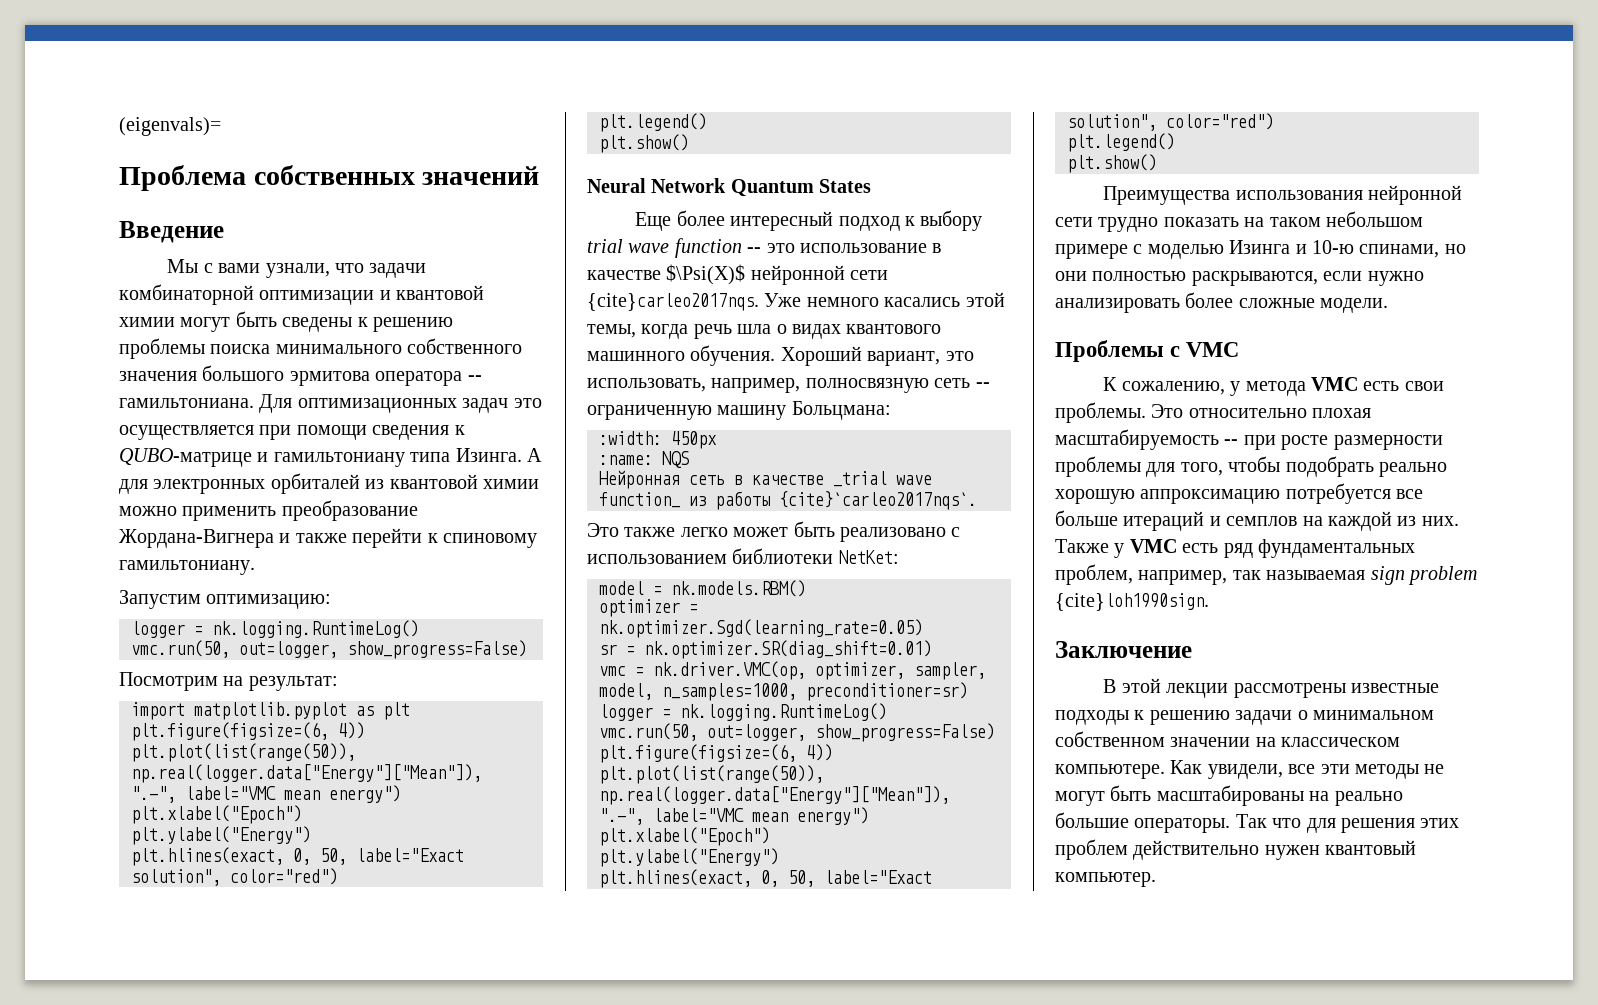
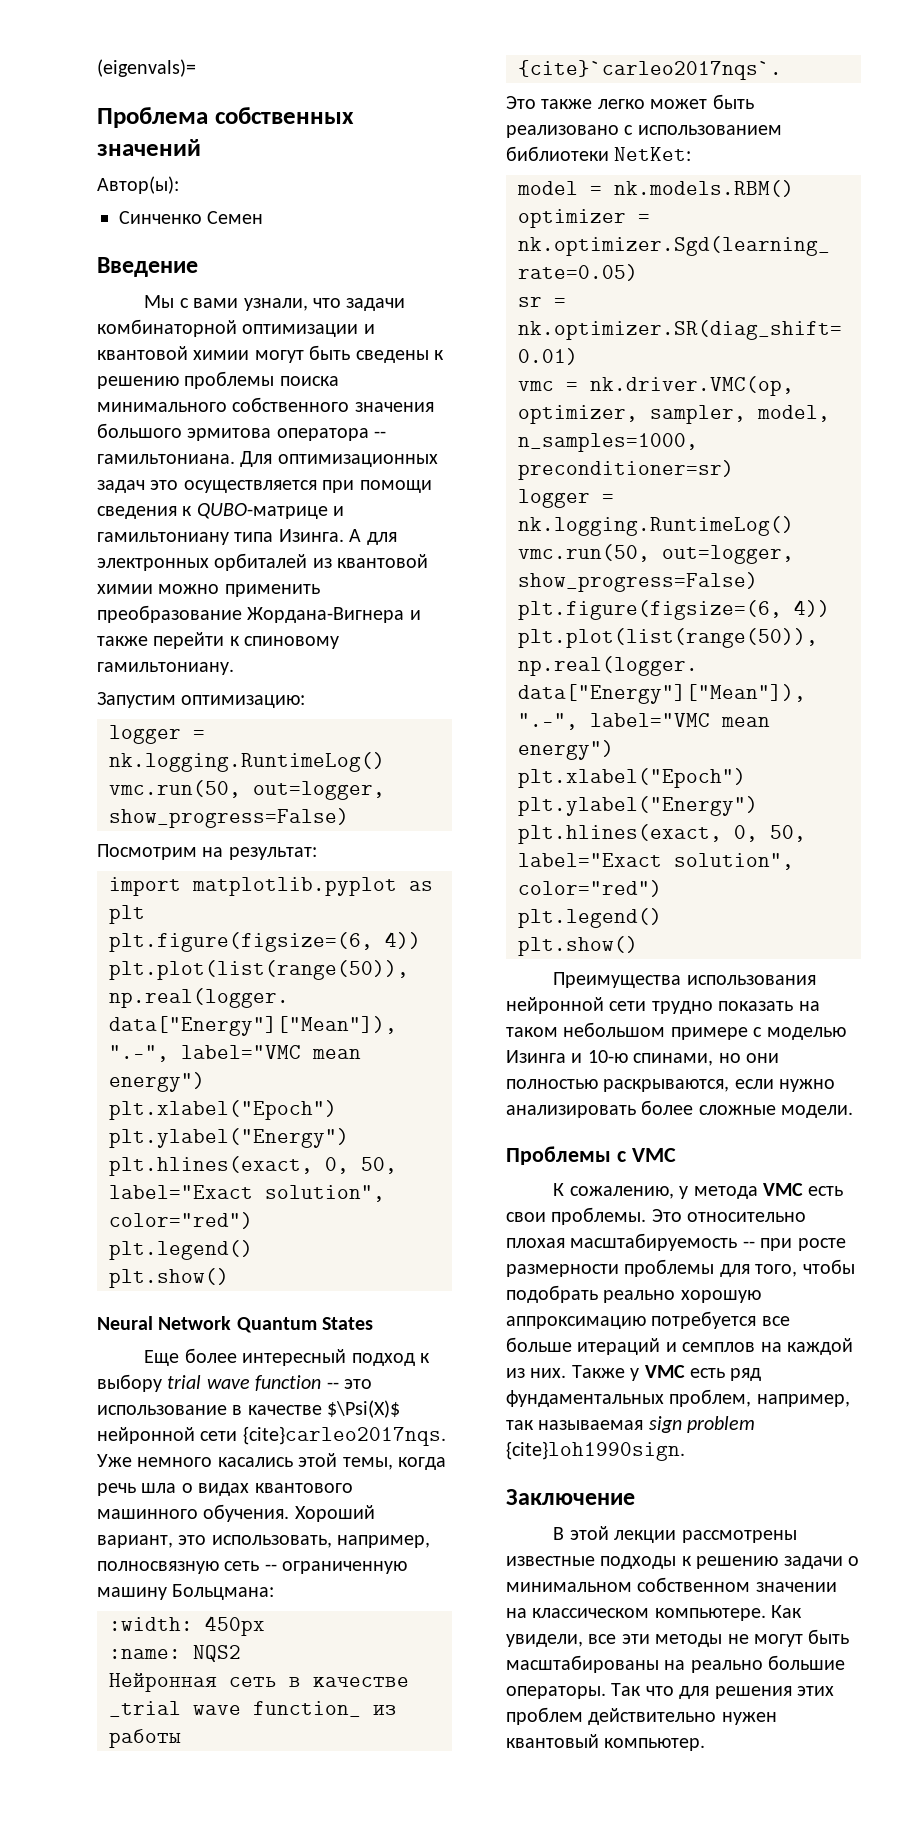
(540, 175) none -> [97,176,179,194] [119,211,264,224] // Автор(ы): // Синченко Семен
[662,451,689,468] NQS -> [193,1645,241,1662] NQS2

